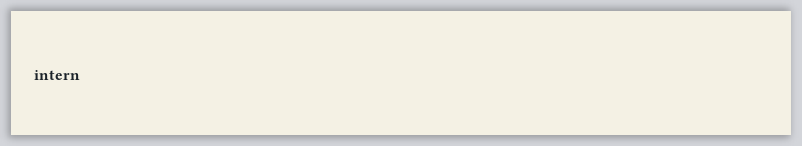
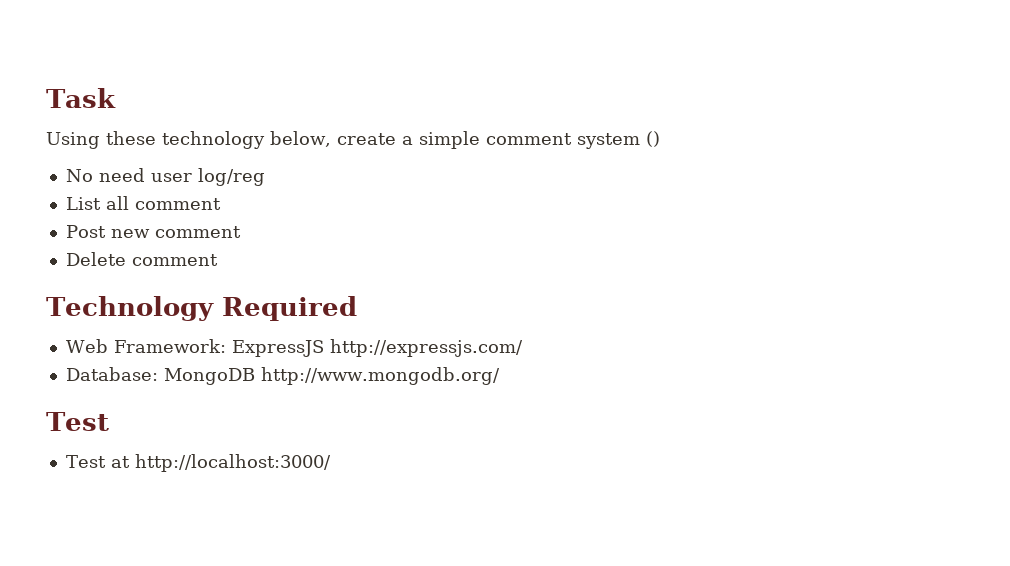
[34,70,80,80] intern -> [46,88,116,108] [46,131,660,149] [65,168,265,186] [65,196,221,210] [65,225,241,238] [65,252,218,266] [46,296,357,321] [65,339,523,357] [65,367,500,385] [46,412,109,431] [65,454,331,472] Task // Using these technology below, create a simple comment system () // No need user log/reg // List all comment // Post new comment // Delete comment // Technology Required // Web Framework: ExpressJS http://expressjs.com/ // Database: MongoDB http://www.mongodb.org/ // Test // Test at http://localhost:3000/

